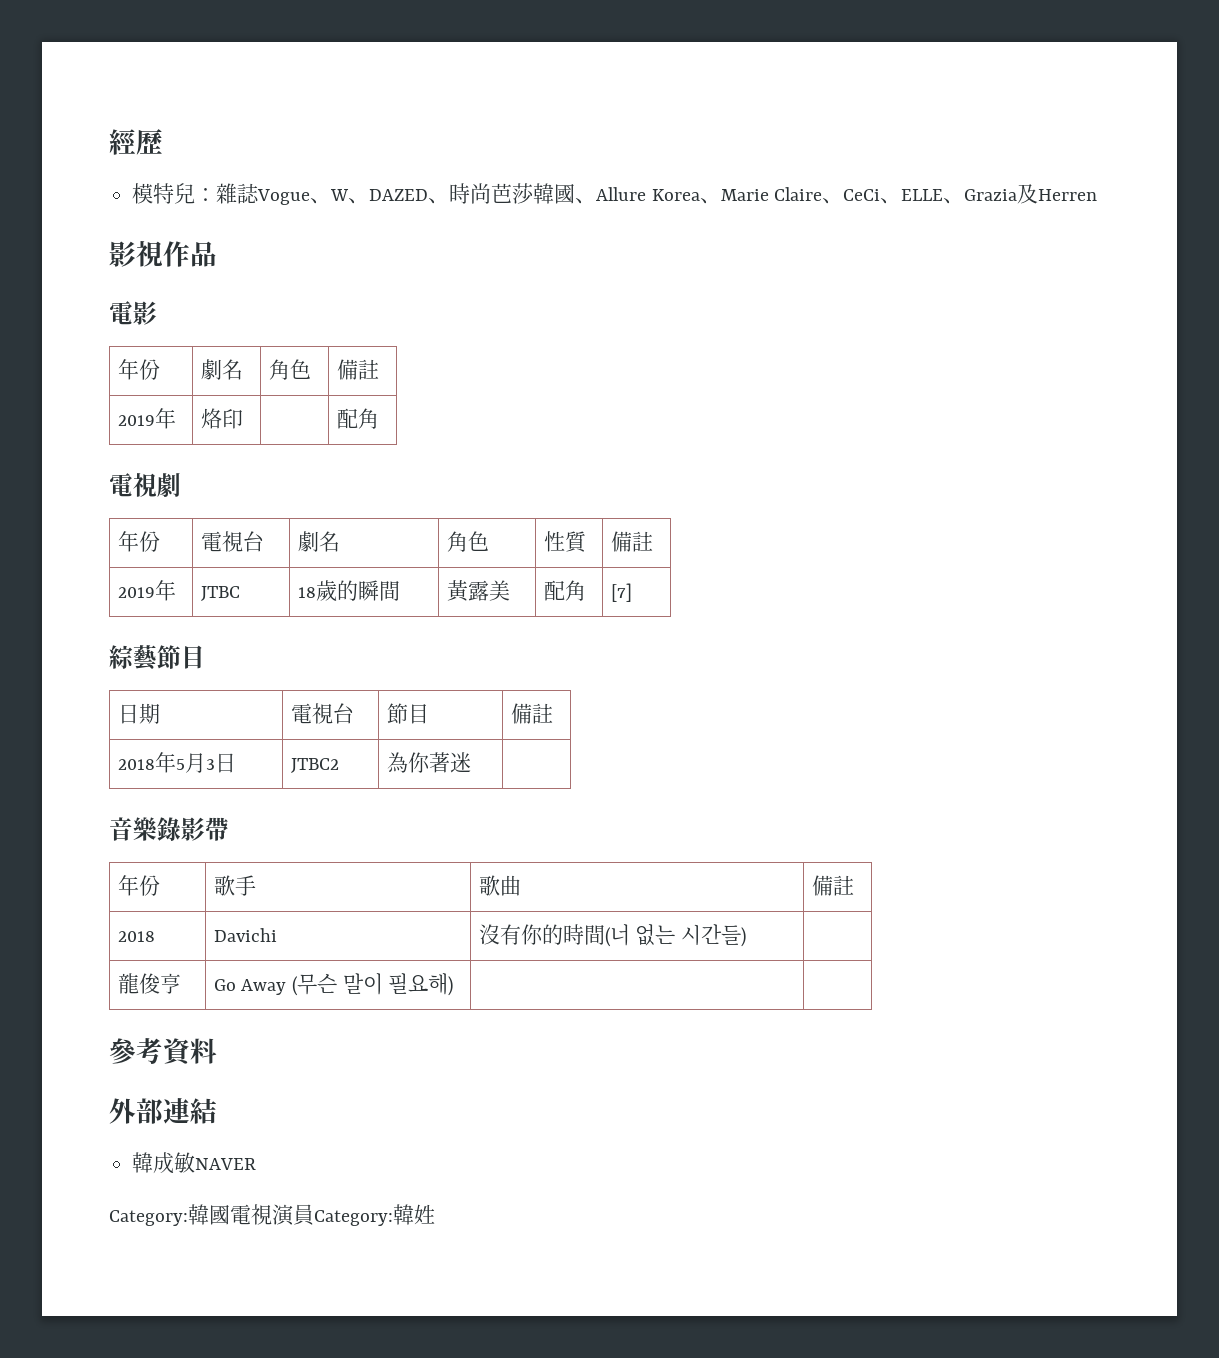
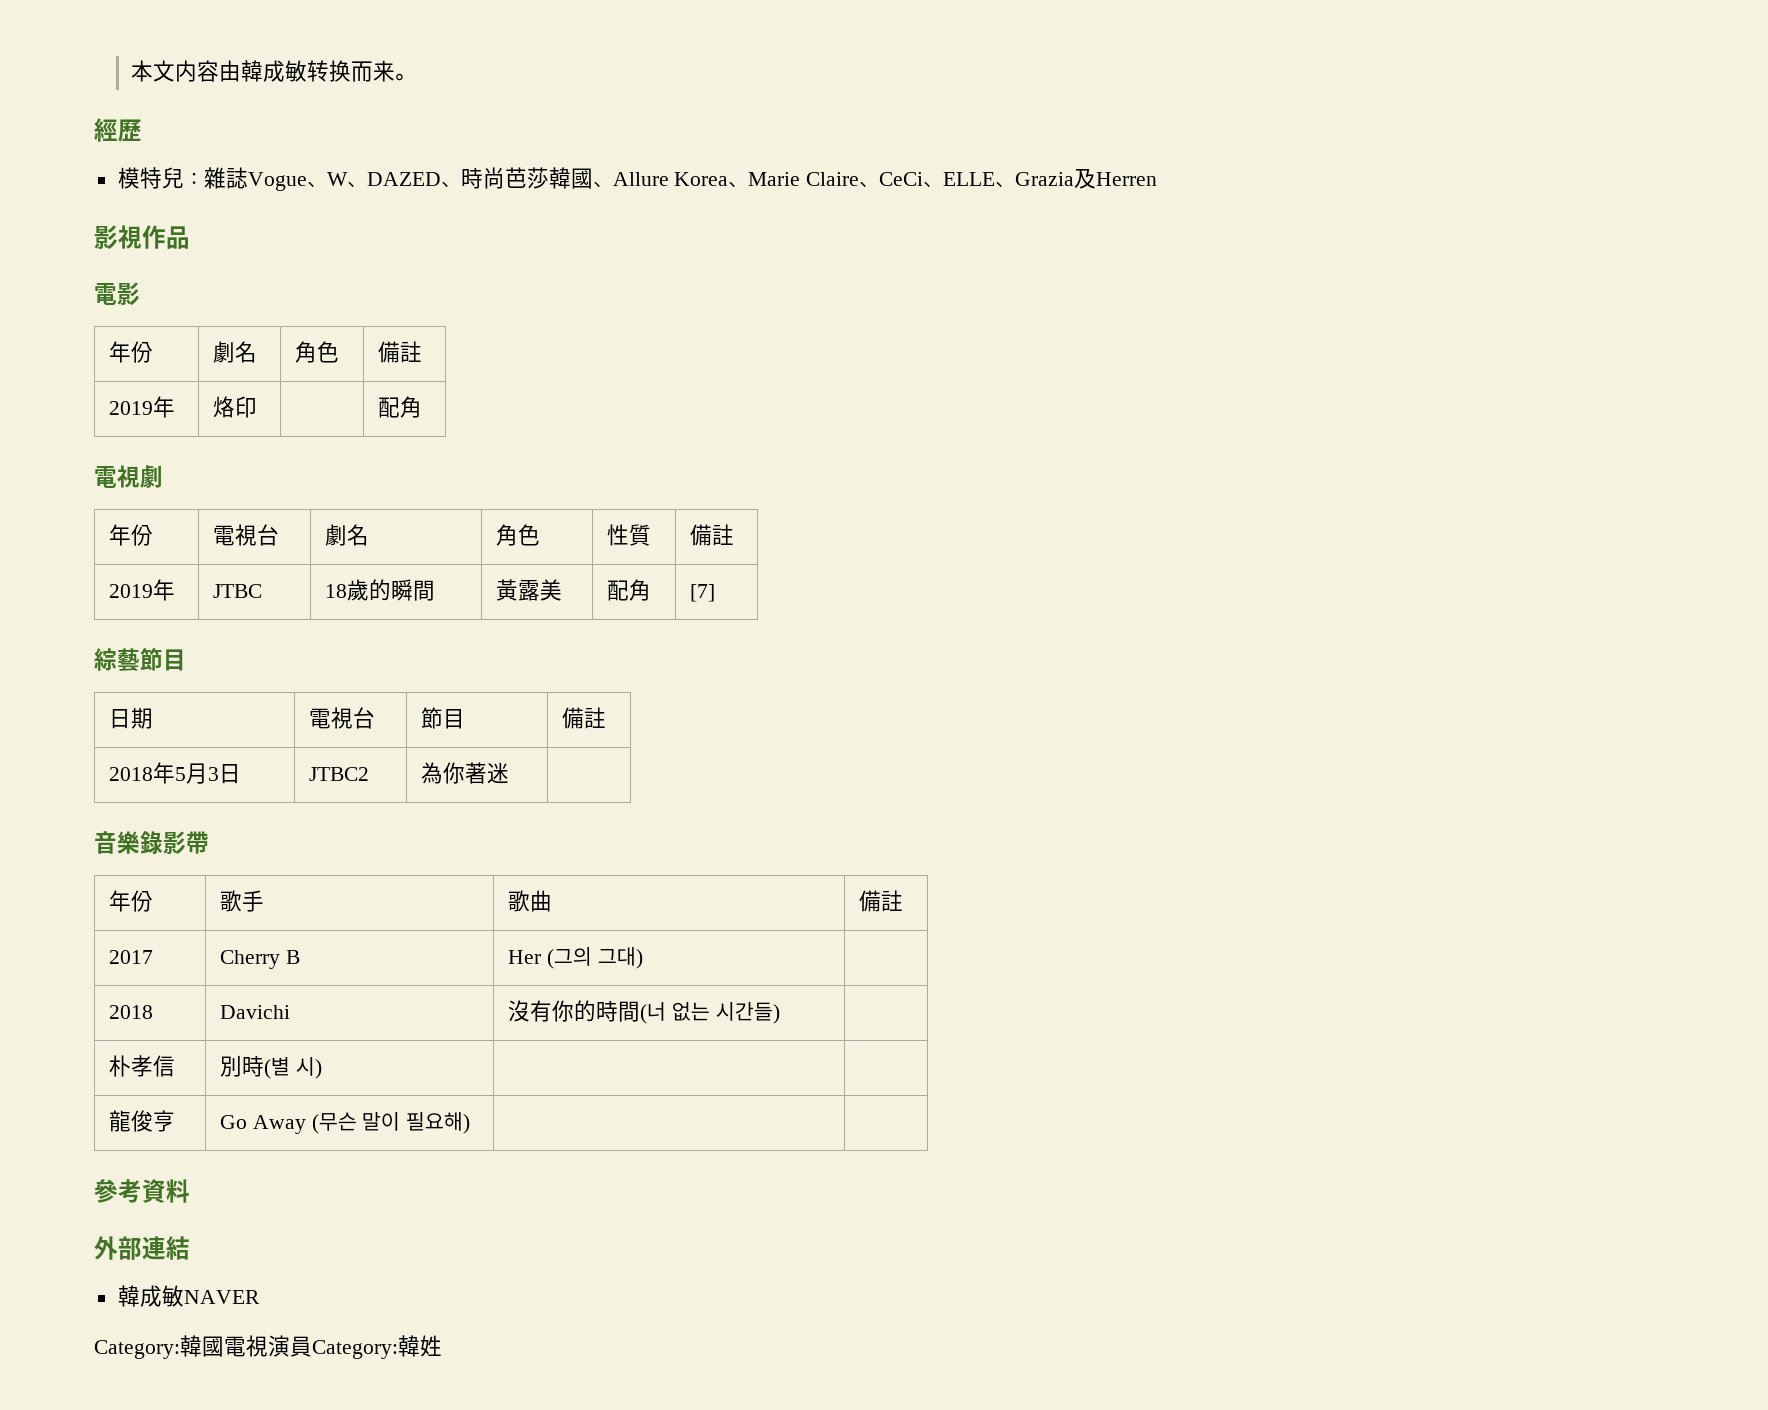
(109, 142) none -> [131,60,416,82] 本文内容由韓成敏转换而来。 //
(854, 885) none -> [108,950,153,964] [219,950,300,969] [507,947,643,969] // 2017 | Cherry B | Her (그의 그대) |
(747, 935) none -> [108,1055,175,1077] [219,1055,322,1079] // 朴孝信 | 別時(별 시) | |

